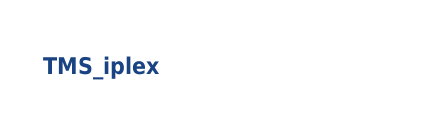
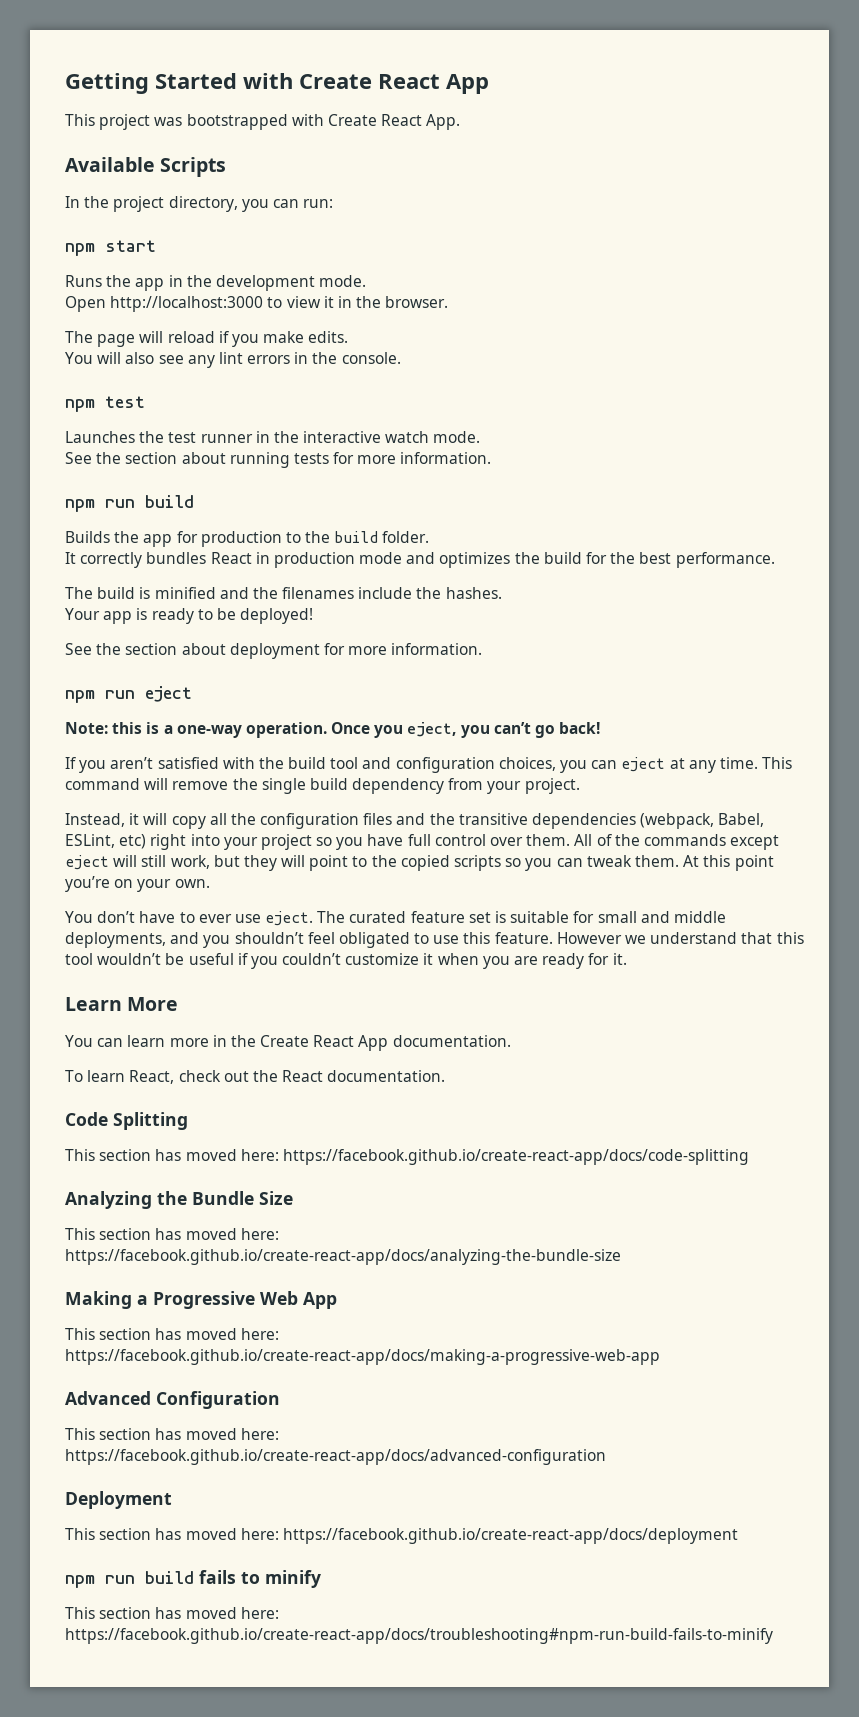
[43,56,160,80] TMS_iplex -> [65,73,489,94] [65,114,461,130] [65,157,227,177] [65,196,334,212] [65,240,156,256] [65,275,367,291] [65,296,449,312] [65,331,349,347] [65,352,401,368] [65,396,145,412] [65,431,481,443] [65,452,492,468] [65,495,194,512] [65,531,430,547] [65,552,775,568] [65,587,502,599] [65,608,314,624] [65,643,483,659] [65,686,192,703] [65,722,601,738] [65,757,793,773] [65,778,580,794] [65,813,765,829] [65,834,780,850] [65,855,774,871] [65,876,210,892] [65,911,726,926] [65,932,804,948] [65,953,627,969] [65,997,179,1011] [65,1035,511,1051] [65,1070,446,1084] [65,1112,188,1130] [65,1149,749,1165] [65,1191,293,1209] [65,1228,279,1240] [65,1249,621,1265] [65,1291,337,1309] [65,1328,279,1340] [65,1349,660,1365] [65,1391,280,1409] [65,1428,279,1440] [65,1449,606,1465] [65,1491,172,1509] [65,1528,738,1544] [65,1570,321,1588] [65,1607,279,1619] [65,1628,773,1644] Getting Started with Create React App // This project was bootstrapped with Create React App. // Available Scripts // In the project directory, you can run: // npm start // Runs the app in the development mode. // Open http://localhost:3000 to view it in the browser. // The page will reload if you make edits. // You will also see any lint errors in the console. // npm test // Launches the test runner in the interactive watch mode. // See the section about running tests for more information. // npm run build // Builds the app for production to the build folder. // It correctly bundles React in production mode and optimizes the build for the best performance. // The build is minified and the filenames include the hashes. // Your app is ready to be deployed! // See the section about deployment for more information. // npm run eject // Note: this is a one-way operation. Once you eject, you can’t go back! // If you aren’t satisfied with the build tool and configuration choices, you can eject at any time. This command will remove the single build dependency from your project. // Instead, it will copy all the configuration files and the transitive dependencies (webpack, Babel, ESLint, etc) right into your project so you have full control over them. All of the commands except eject will still work, but they will point to the copied scripts so you can tweak them. At this point you’re on your own. // You don’t have to ever use eject. The curated feature set is suitable for small and middle deployments, and you shouldn’t feel obligated to use this feature. However we understand that this tool wouldn’t be useful if you couldn’t customize it when you are ready for it. // Learn More // You can learn more in the Create React App documentation. // To learn React, check out the React documentation. // Code Splitting // This section has moved here: https://facebook.github.io/create-react-app/docs/code-splitting // Analyzing the Bundle Size // This section has moved here: https://facebook.github.io/create-react-app/docs/analyzing-the-bundle-size // Making a Progressive Web App // This section has moved here: https://facebook.github.io/create-react-app/docs/making-a-progressive-web-app // Advanced Configuration // This section has moved here: https://facebook.github.io/create-react-app/docs/advanced-configuration // Deployment // This section has moved here: https://facebook.github.io/create-react-app/docs/deployment // npm run build fails to minify // This section has moved here: https://facebook.github.io/create-react-app/docs/troubleshooting#npm-run-build-fails-to-minify

